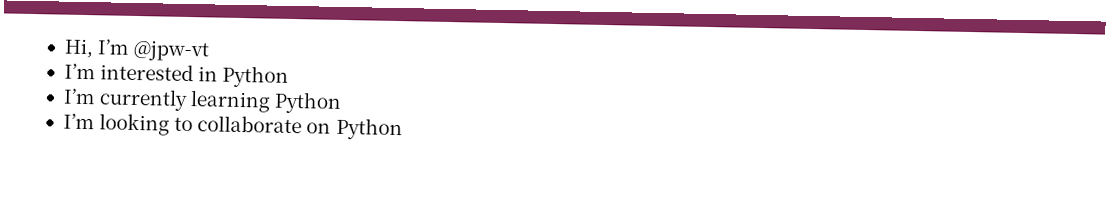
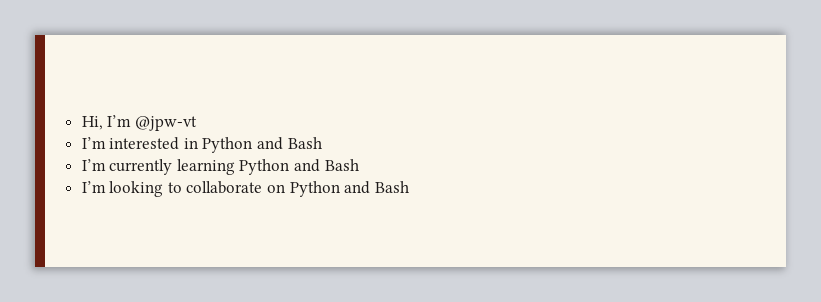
(290, 76) none -> [257,137,322,150] and Bash
(343, 102) none -> [294,159,359,172] and Bash
(403, 129) none -> [344,181,409,194] and Bash

